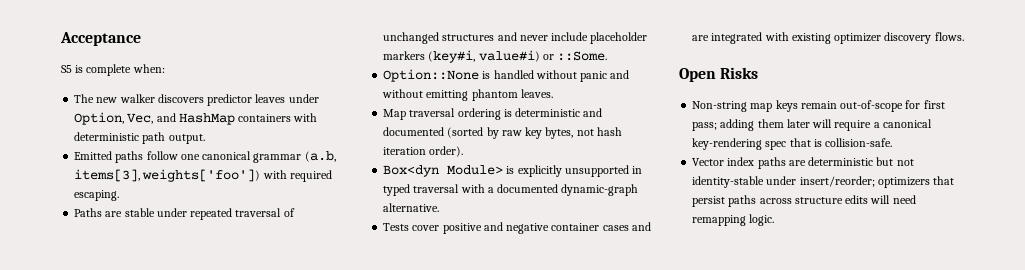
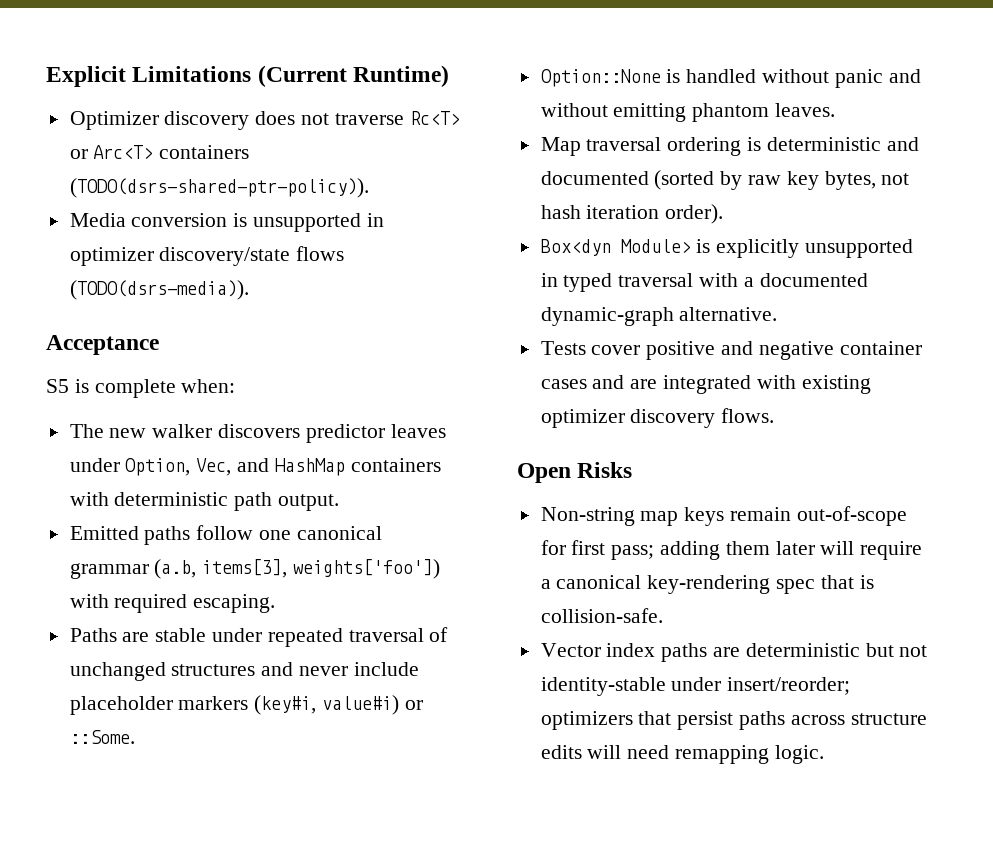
(60, 39) none -> [46,65,450,87] [69,111,460,130] [69,145,250,159] [69,178,369,198] [69,213,384,232] [69,246,345,266] [69,280,249,300] Explicit Limitations (Current Runtime) // Optimizer discovery does not traverse Rc<T> or Arc<T> containers (TODO(dsrs-shared-ptr-policy)). // Media conversion is unsupported in optimizer discovery/state flows (TODO(dsrs-media)). //

